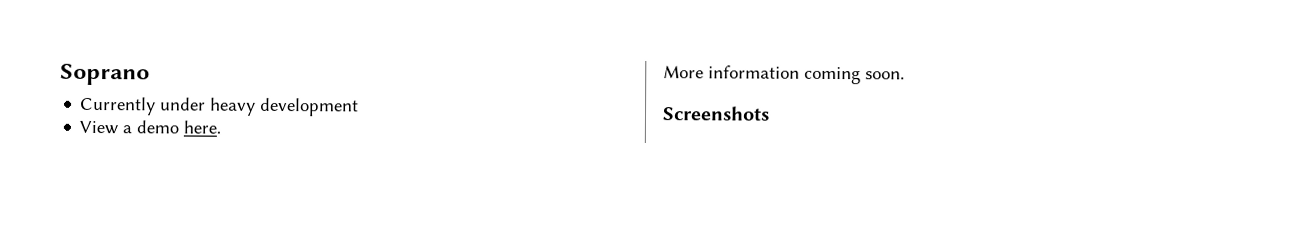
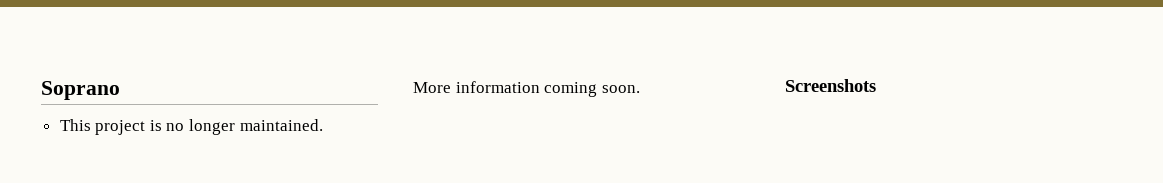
[79,96,360,117] [79,120,222,135] Currently under heavy development // View a demo here. -> [59,119,323,135] This project is no longer maintained.

